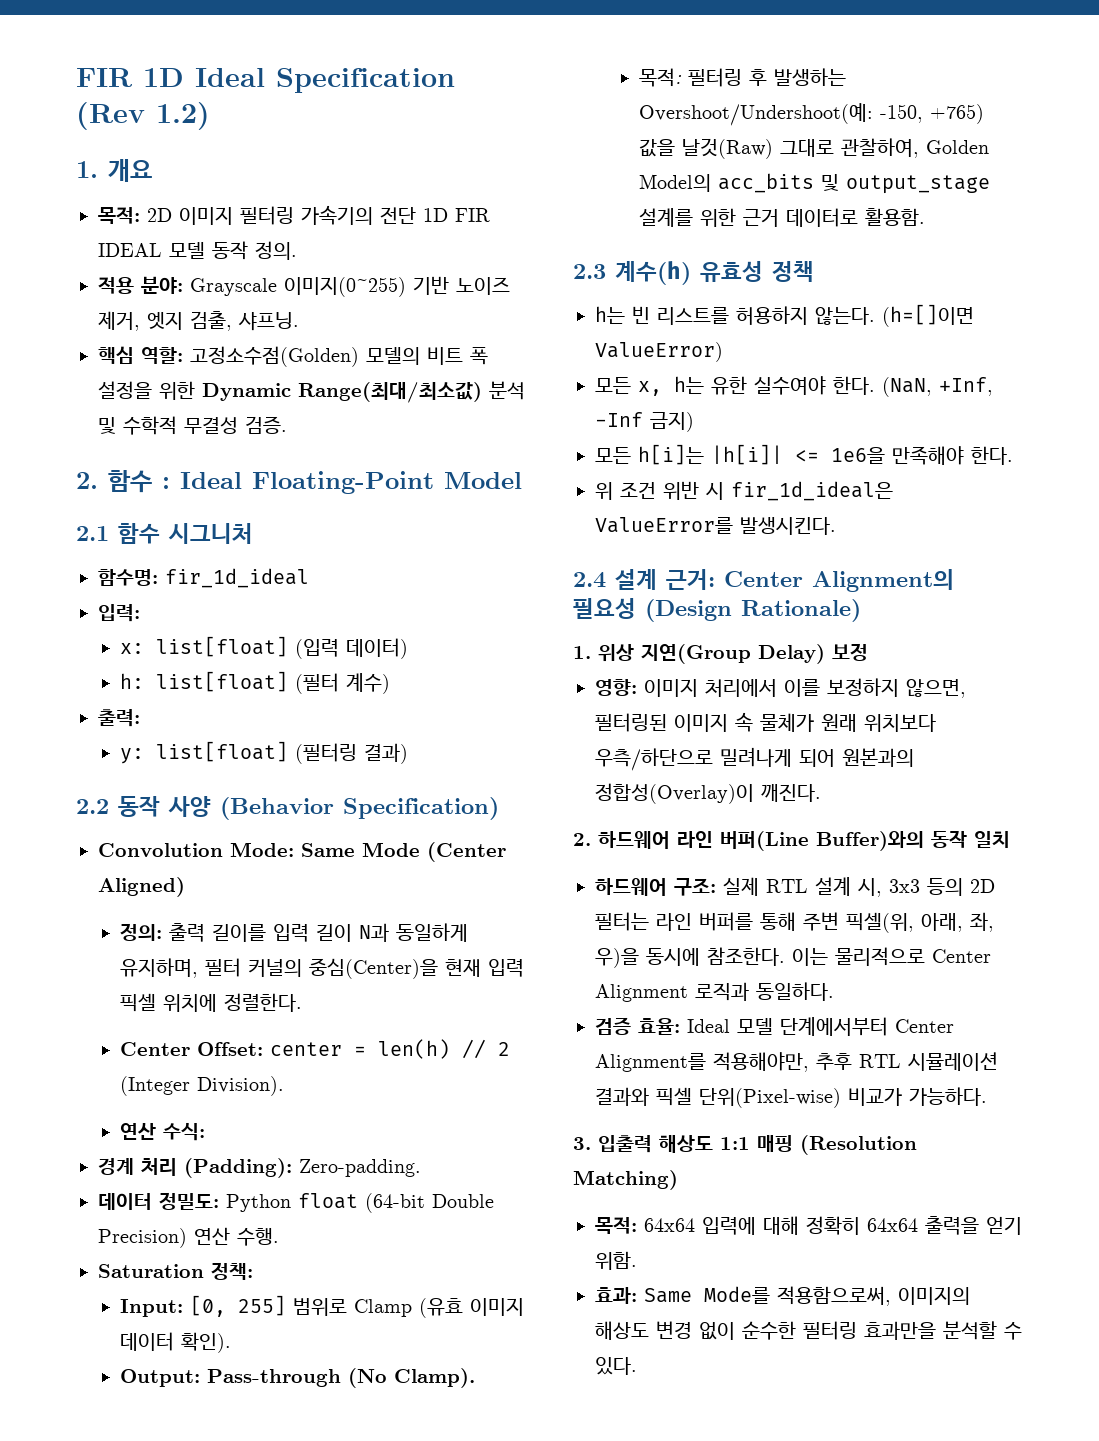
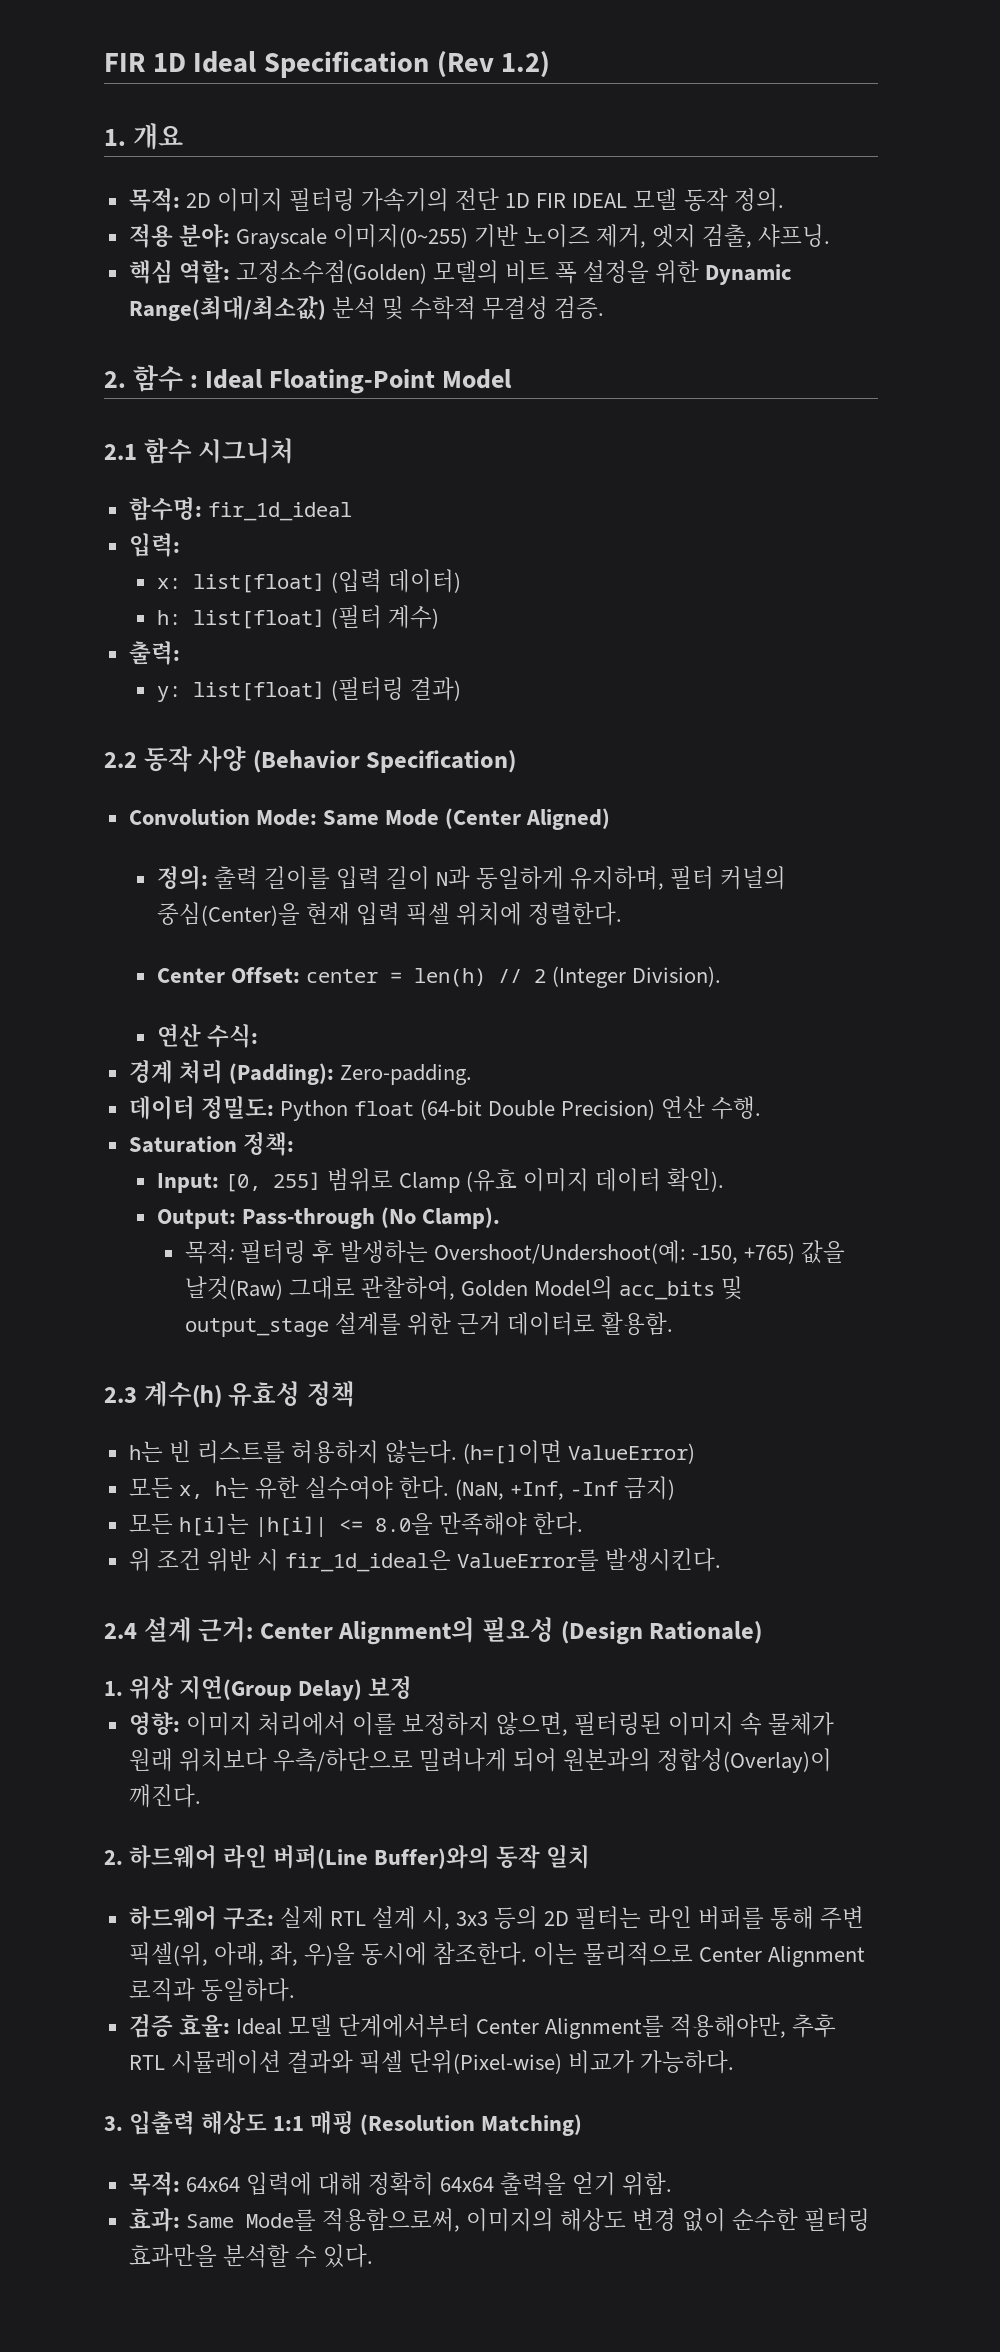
[831,447,885,464] 1e6을 -> [374,1513,433,1535] 8.0을

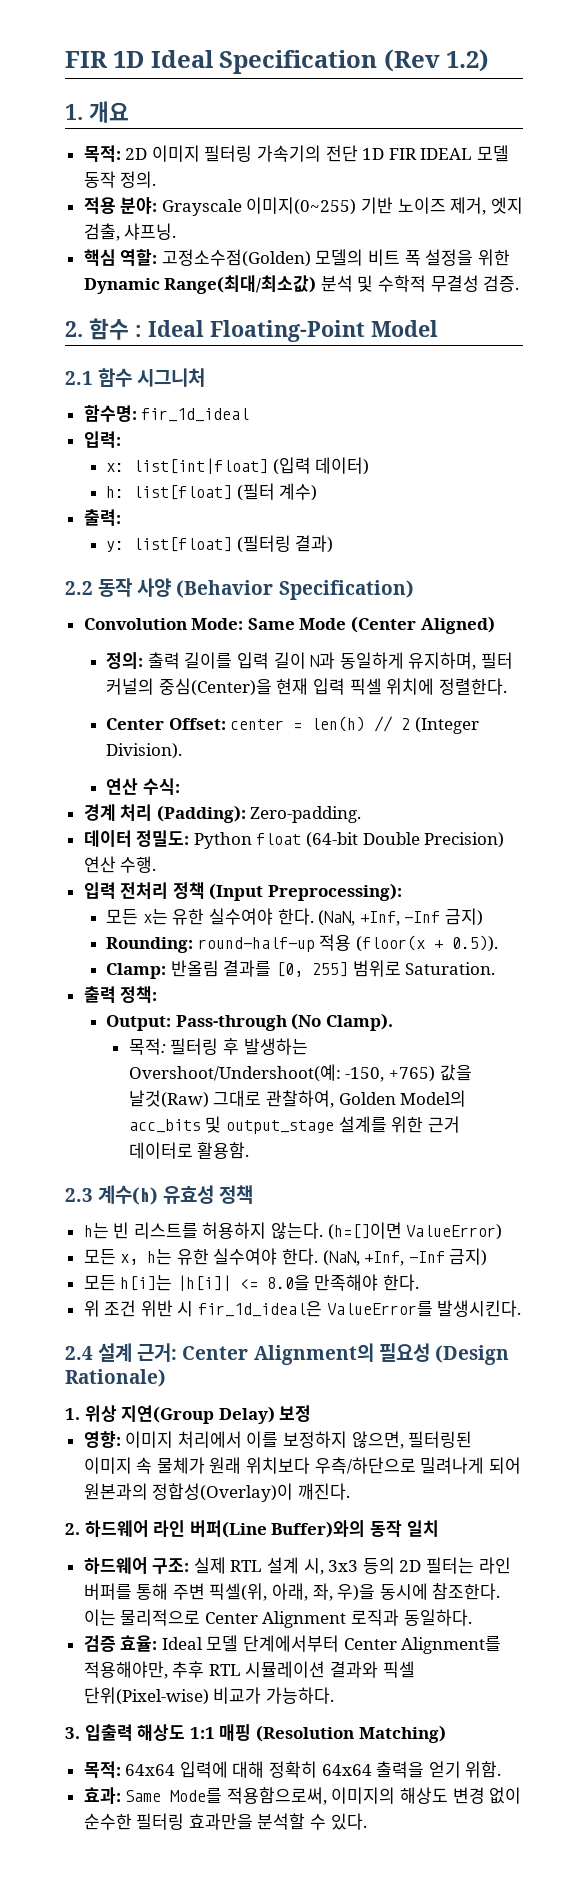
[192,573,325,593] list[float] -> [133,458,269,474] list[int|float]
[128,1132,294,1156] [156,1168,725,1193] Saturation 정책: // Input: [0, 255] 범위로 Clamp (유효 이미지 데이터 확인). -> [83,882,403,901] [106,908,483,926] [106,934,499,953] [106,960,496,979] [83,986,158,1003] 입력 전처리 정책 (Input Preprocessing): // 모든 x는 유한 실수여야 한다. (NaN, +Inf, -Inf 금지) // Rounding: round-half-up 적용 (floor(x + 0.5)). // Clamp: 반올림 결과를 [0, 255] 범위로 Saturation. // 출력 정책:

